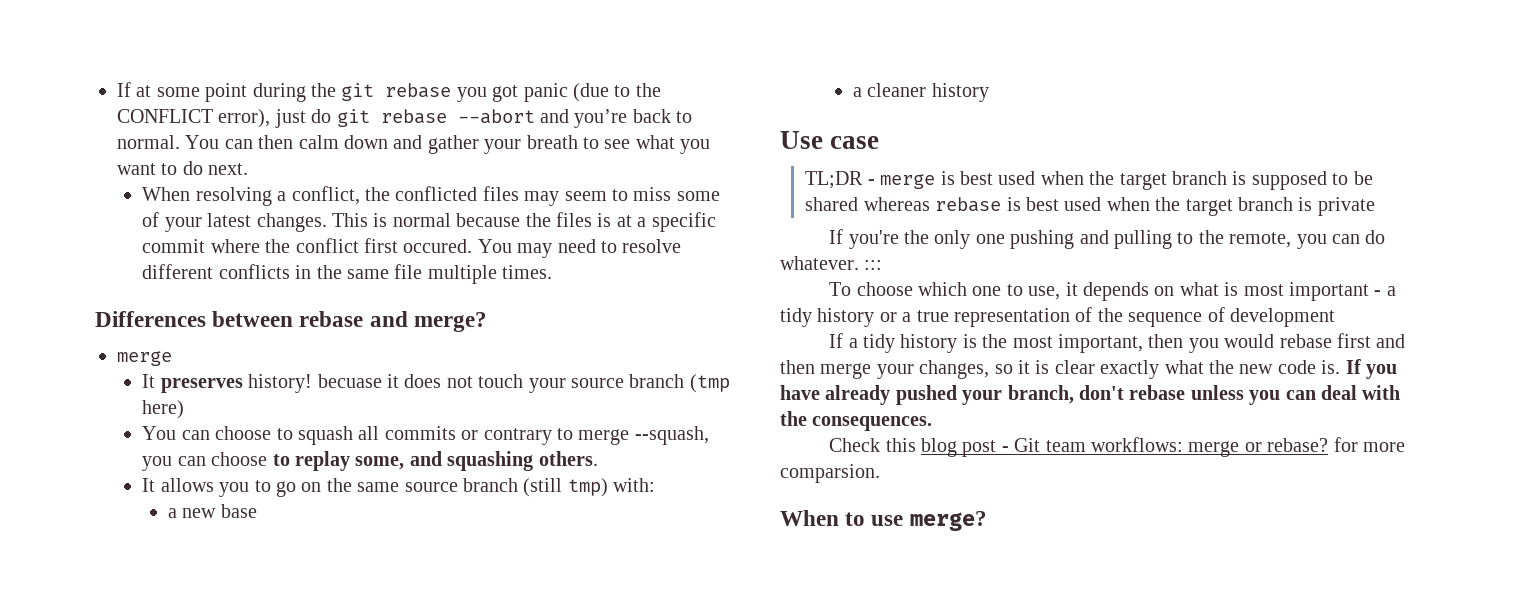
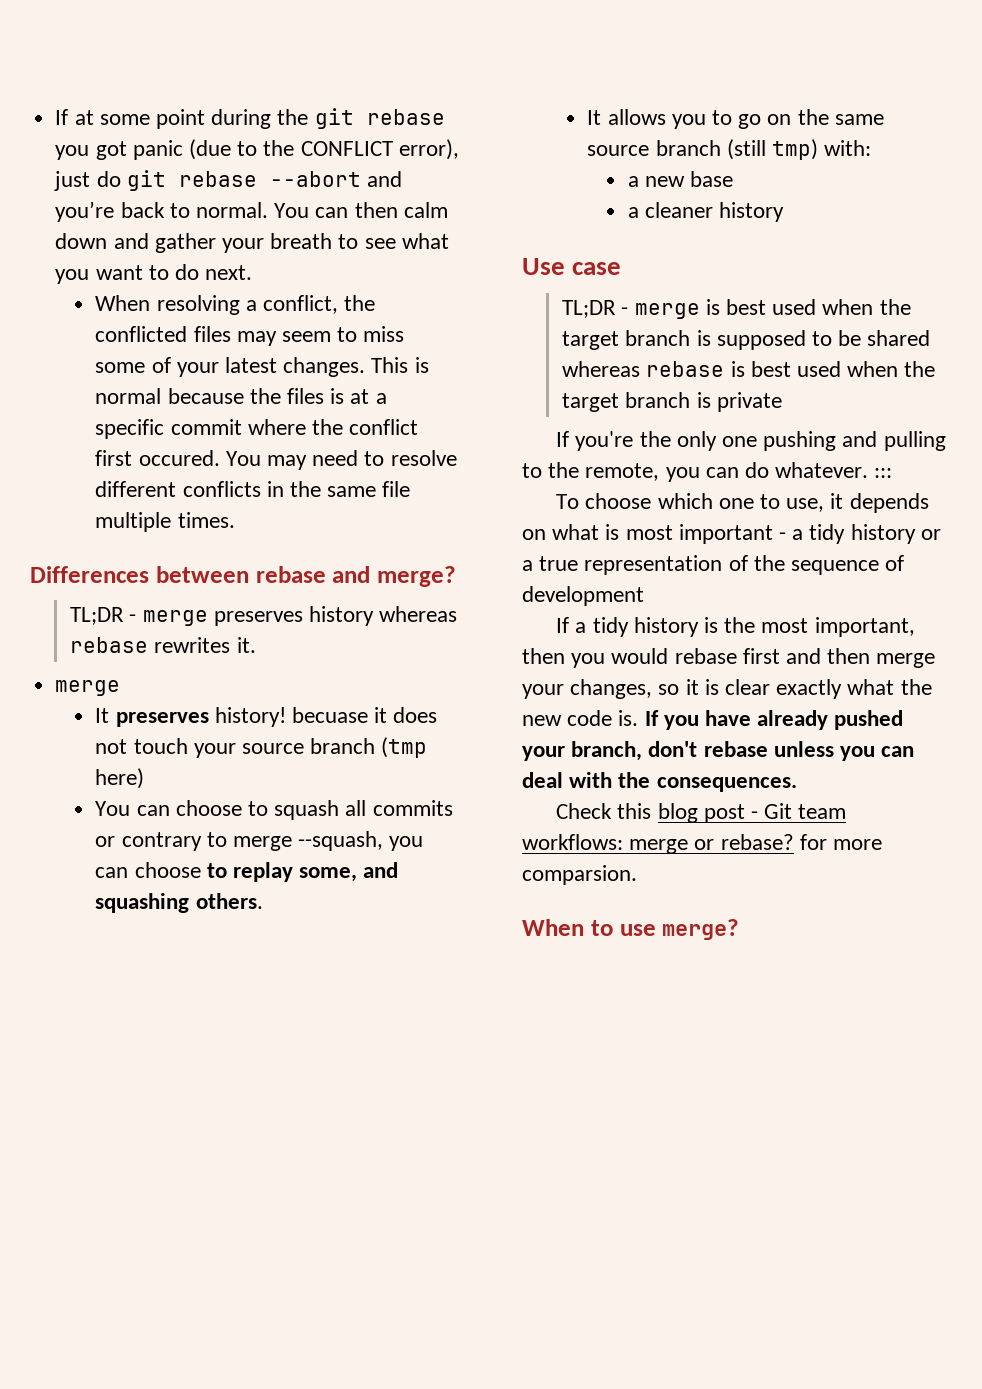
(487, 322) none -> [70,606,458,626] [70,637,256,653] // TL;DR - merge preserves history whereas rebase rewrites it.

